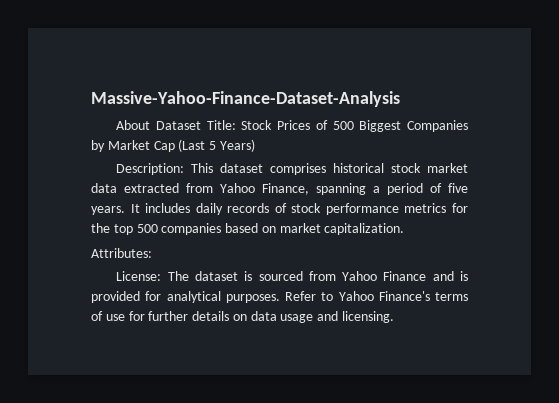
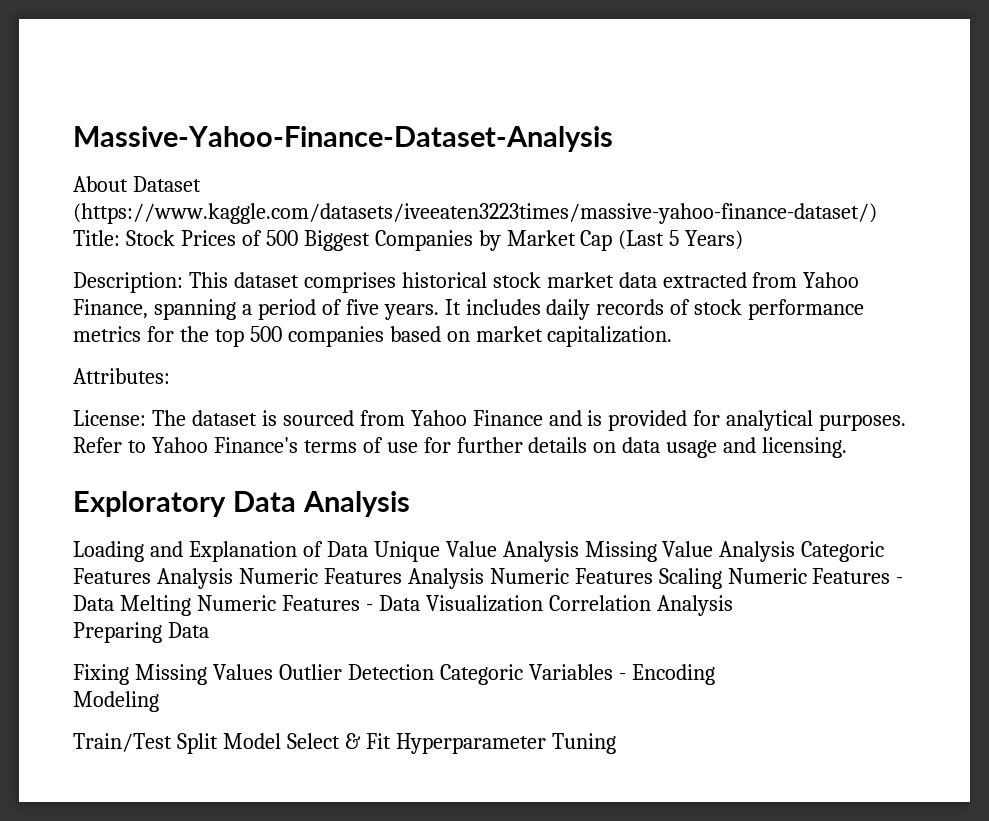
(202, 125) none -> [73,203,877,224] (https://www.kaggle.com/datasets/iveeaten3223times/massive-yahoo-finance-dataset/)
(395, 317) none -> [73,491,410,517] [73,541,885,562] [73,568,904,589] [73,595,733,616] [73,622,209,643] [73,664,715,685] [73,691,159,712] [73,733,616,754] // Exploratory Data Analysis // Loading and Explanation of Data Unique Value Analysis Missing Value Analysis Categoric Features Analysis Numeric Features Analysis Numeric Features Scaling Numeric Features - Data Melting Numeric Features - Data Visualization Correlation Analysis // Preparing Data // Fixing Missing Values Outlier Detection Categoric Variables - Encoding // Modeling // Train/Test Split Model Select & Fit Hyperparameter Tuning

